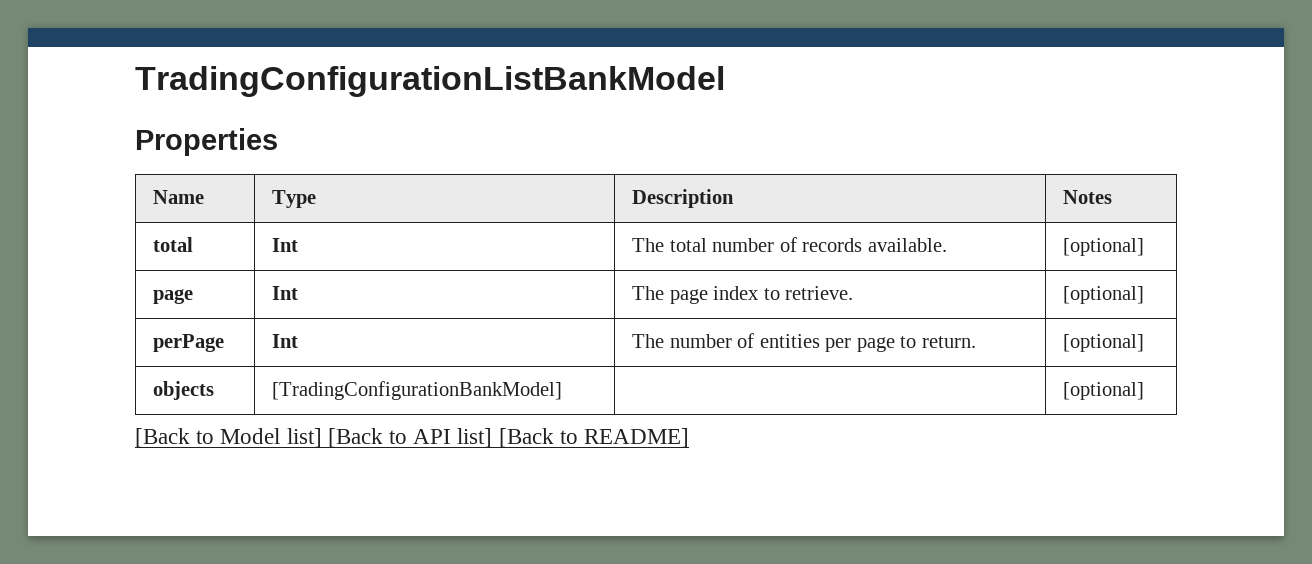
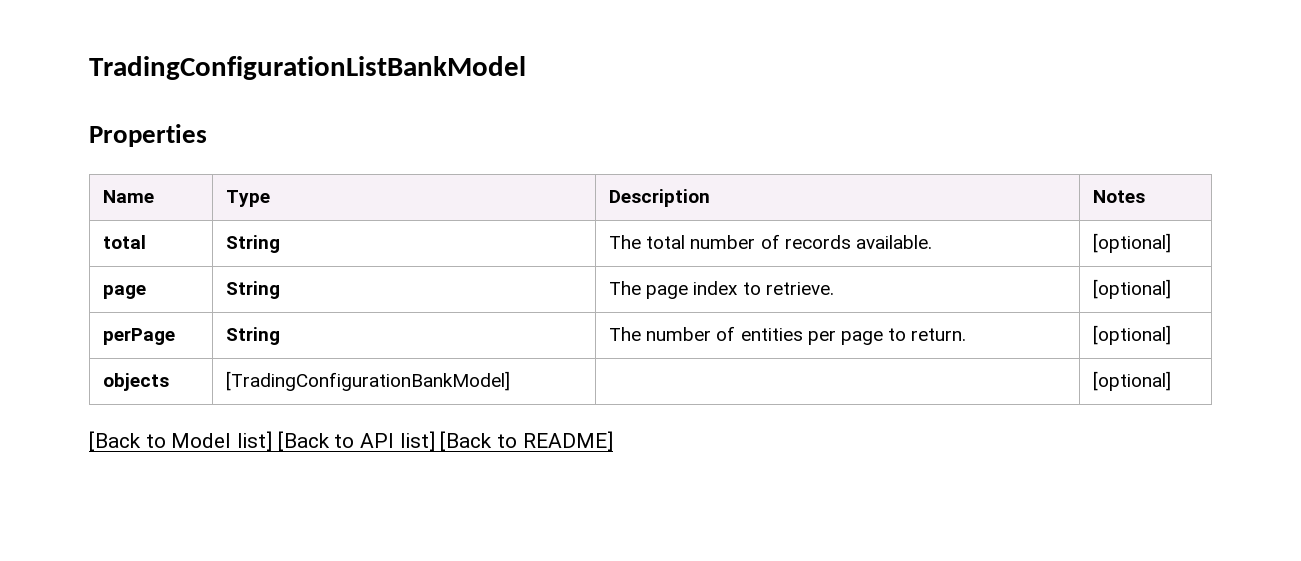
[272,238,299,252] Int -> [226,235,281,253] String
[272,286,299,300] Int -> [226,281,281,299] String
[272,334,299,348] Int -> [226,327,281,345] String

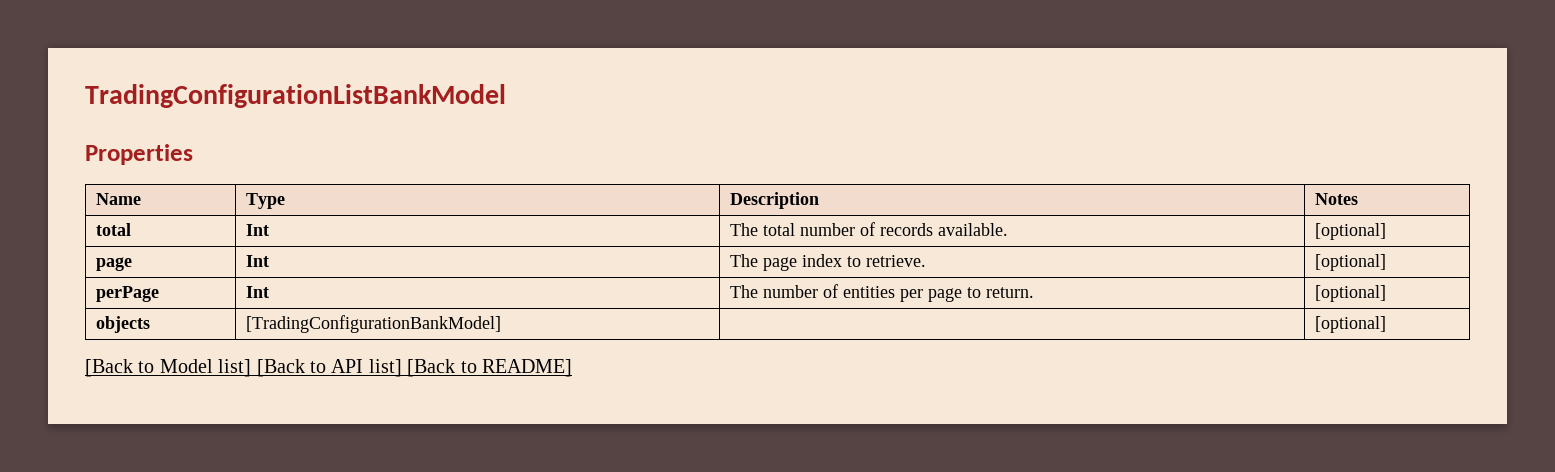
[226,235,281,253] String -> [246,224,270,236] Int
[226,281,281,299] String -> [246,255,270,267] Int
[226,327,281,345] String -> [246,286,270,298] Int

